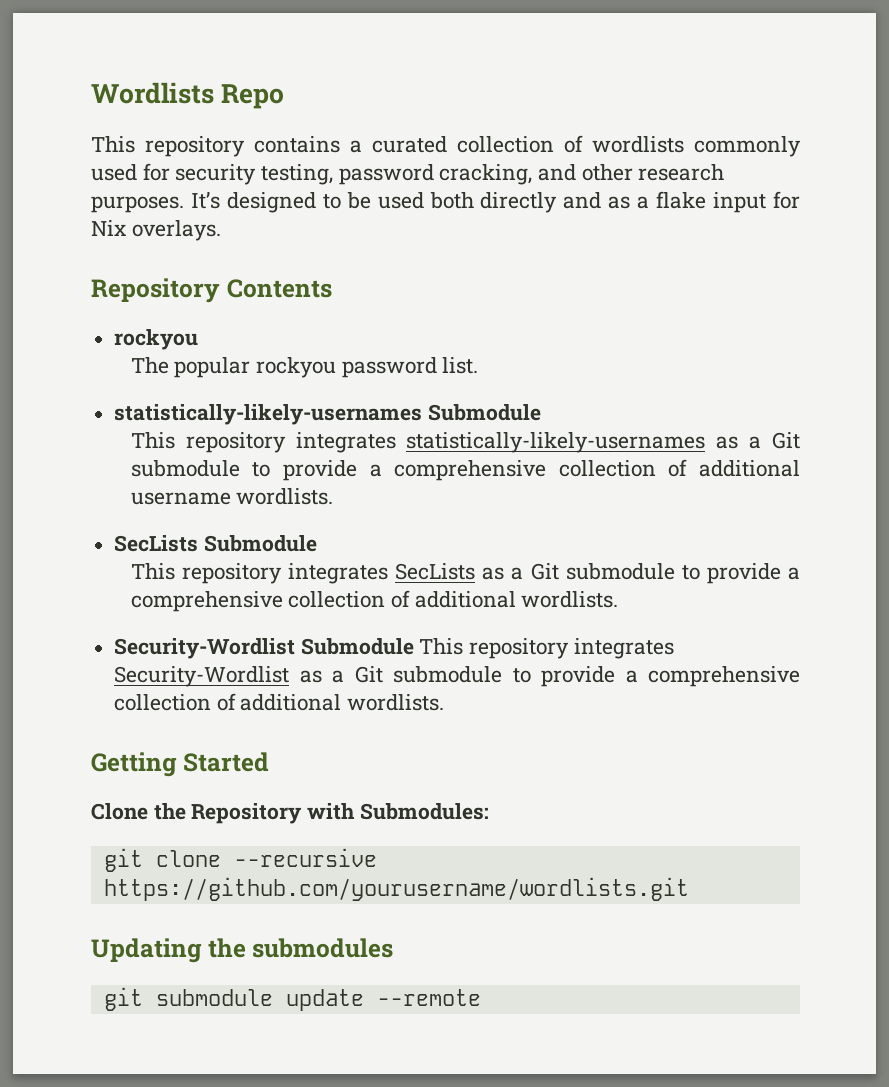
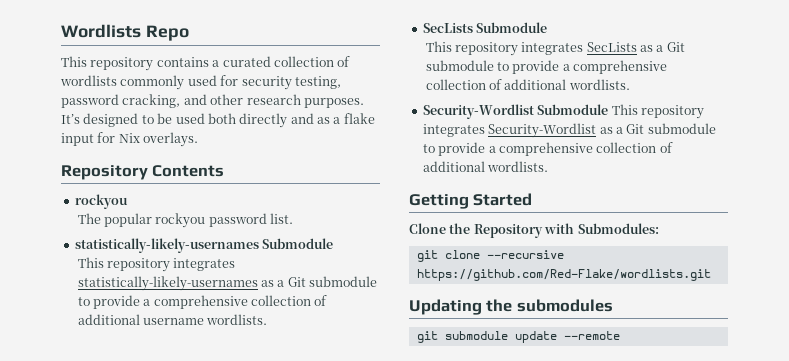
[103,877,689,901] https://github.com/yourusername/wordlists.git -> [416,269,711,281] https://github.com/Red-Flake/wordlists.git

